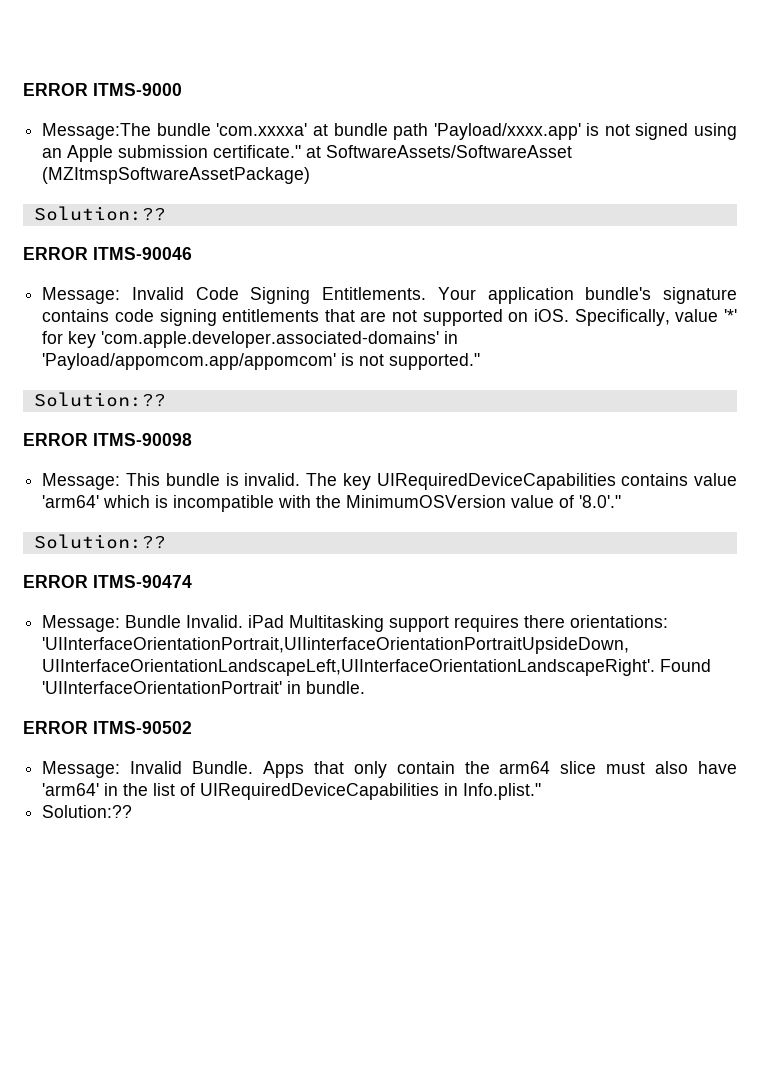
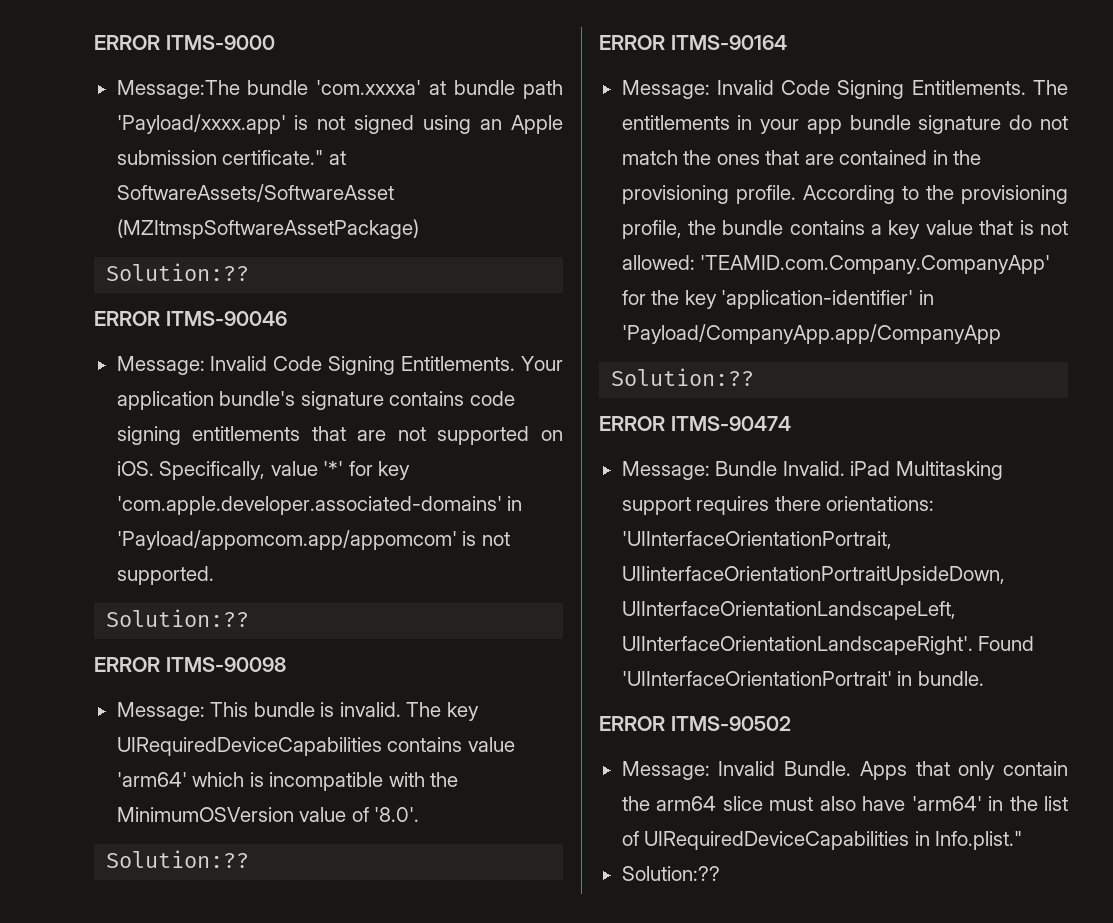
[389,353,481,370] supported." -> [116,566,214,585] supported.
[579,495,622,508] '8.0'." -> [374,807,420,822] [106,850,250,868] [599,35,787,50] [621,80,1068,99] [621,115,1068,134] [621,150,982,165] [621,185,1068,204] [621,220,1068,239] [621,255,1051,274] [621,290,934,309] [621,324,1001,344] '8.0'. // Solution:?? // ERROR ITMS-90164 // Message: Invalid Code Signing Entitlements. The entitlements in your app bundle signature do not match the ones that are contained in the provisioning profile. According to the provisioning profile, the bundle contains a key value that is not allowed: 'TEAMID.com.Company.CompanyApp' for the key 'application-identifier' in 'Payload/CompanyApp.app/CompanyApp

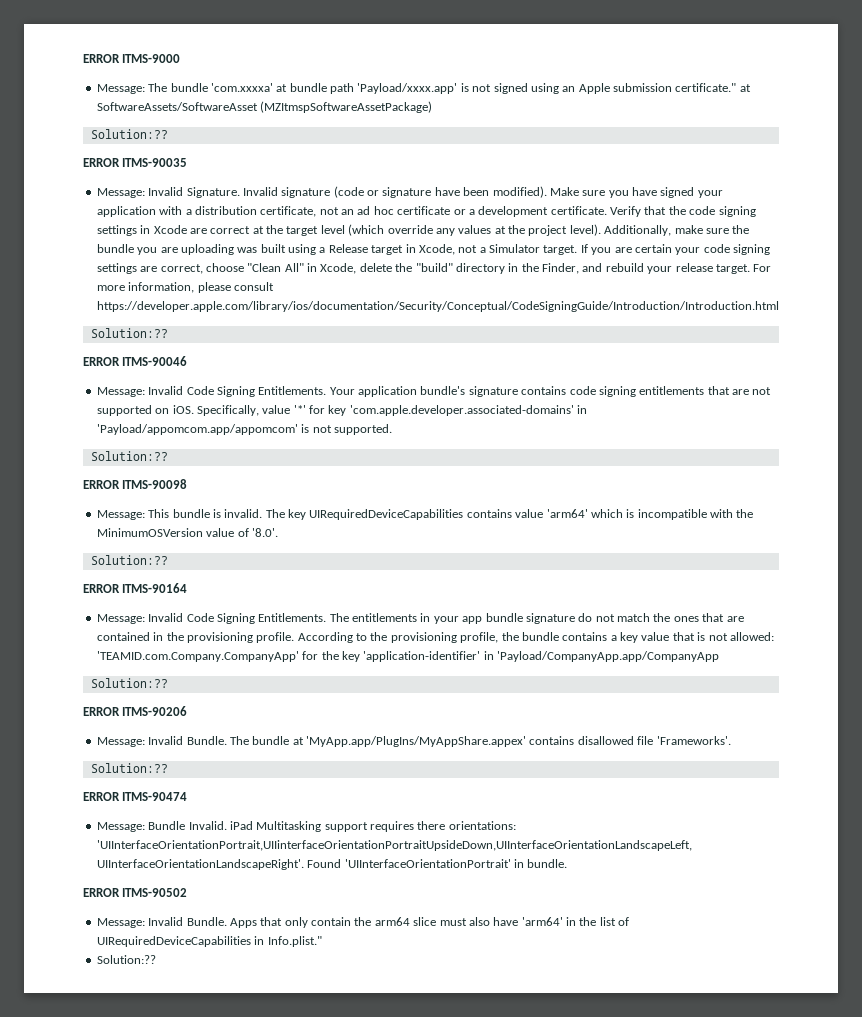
[116,80,240,99] Message:The -> [96,83,168,94] Message: The
(250, 272) none -> [83,158,188,167] [96,186,723,198] [96,206,756,217] [96,224,750,236] [96,244,770,255] [96,263,772,274] [96,282,274,293] [96,301,779,312] [90,328,168,338] // ERROR ITMS-90035 // Message: Invalid Signature. Invalid signature (code or signature have been modified). Make sure you have signed your application with a distribution certificate, not an ad hoc certificate or a development certificate. Verify that the code signing settings in Xcode are correct at the target level (which override any values at the project level). Additionally, make sure the bundle you are uploading was built using a Release target in Xcode, not a Simulator target. If you are certain your code signing settings are correct, choose "Clean All" in Xcode, delete the "build" directory in the Finder, and rebuild your release target. For more information, please consult https://developer.apple.com/library/ios/documentation/Security/Conceptual/CodeSigningGuide/Introduction/Introduction.html // Solution:??
(755, 377) none -> [83,706,188,716] [96,736,731,747] [90,763,168,773] // ERROR ITMS-90206 // Message: Invalid Bundle. The bundle at 'MyApp.app/PlugIns/MyAppShare.appex' contains disallowed file 'Frameworks'. // Solution:??

